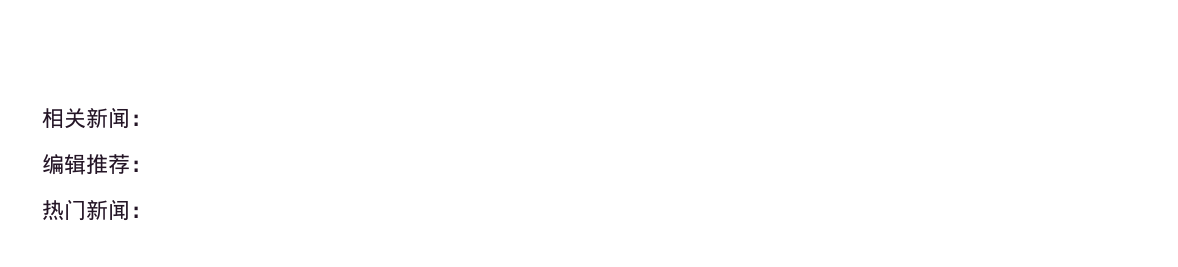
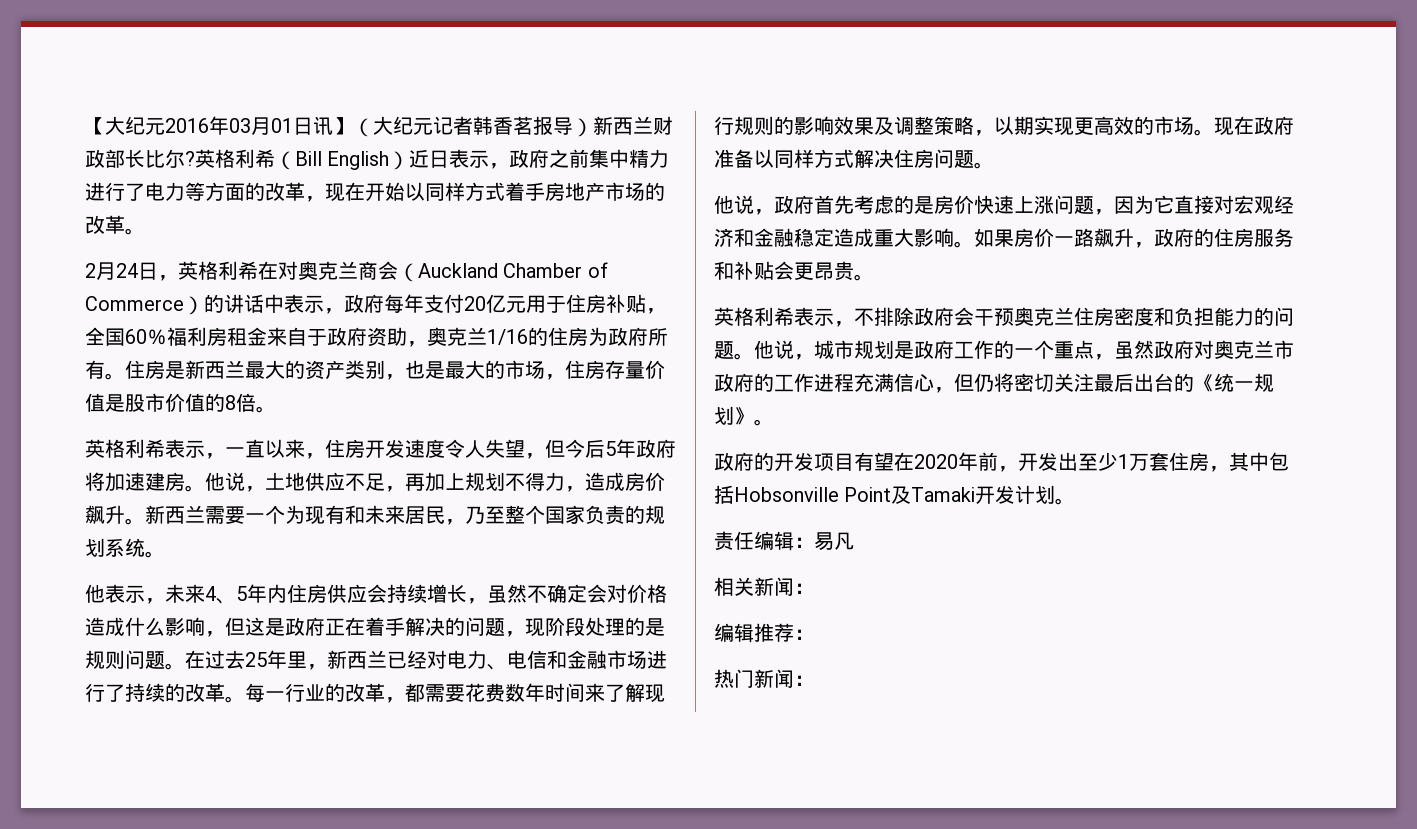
(42, 118) none -> [85,116,673,137] [85,149,670,170] [85,182,665,202] [85,215,145,235] [85,261,608,282] [85,294,666,315] [85,327,668,347] [85,360,665,380] [85,393,276,413] [85,439,676,459] [85,472,665,492] [85,505,665,525] [85,538,165,558] [85,584,667,604] [85,617,665,637] [85,650,667,670] [85,683,665,703] [714,116,1294,136] [714,149,994,169] [714,195,1294,215] [714,228,1294,248] [714,261,874,281] [714,307,1294,327] [714,340,1294,360] [714,373,1274,393] [714,406,774,426] [714,452,1289,472] [714,485,1076,505] [714,531,854,551] 【大纪元2016年03月01日讯】（大纪元记者韩香茗报导）新西兰财政部长比尔?英格利希（Bill English）近日表示，政府之前集中精力进行了电力等方面的改革，现在开始以同样方式着手房地产市场的改革。 // 2月24日，英格利希在对奥克兰商会（Auckland Chamber of Commerce）的讲话中表示，政府每年支付20亿元用于住房补贴，全国60％福利房租金来自于政府资助，奥克兰1/16的住房为政府所有。住房是新西兰最大的资产类别，也是最大的市场，住房存量价值是股市价值的8倍。 // 英格利希表示，一直以来，住房开发速度令人失望，但今后5年政府将加速建房。他说，土地供应不足，再加上规划不得力，造成房价飙升。新西兰需要一个为现有和未来居民，乃至整个国家负责的规划系统。 // 他表示，未来4、5年内住房供应会持续增长，虽然不确定会对价格造成什么影响，但这是政府正在着手解决的问题，现阶段处理的是规则问题。在过去25年里，新西兰已经对电力、电信和金融市场进行了持续的改革。每一行业的改革，都需要花费数年时间来了解现行规则的影响效果及调整策略，以期实现更高效的市场。现在政府准备以同样方式解决住房问题。 // 他说，政府首先考虑的是房价快速上涨问题，因为它直接对宏观经济和金融稳定造成重大影响。如果房价一路飙升，政府的住房服务和补贴会更昂贵。 // 英格利希表示，不排除政府会干预奥克兰住房密度和负担能力的问题。他说，城市规划是政府工作的一个重点，虽然政府对奥克兰市政府的工作进程充满信心，但仍将密切关注最后出台的《统一规划》。 // 政府的开发项目有望在2020年前，开发出至少1万套住房，其中包括Hobsonville Point及Tamaki开发计划。 // 责任编辑：易凡 //

